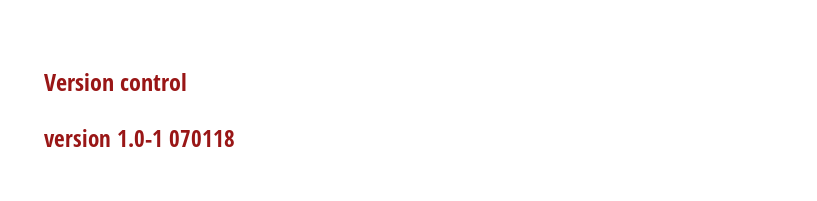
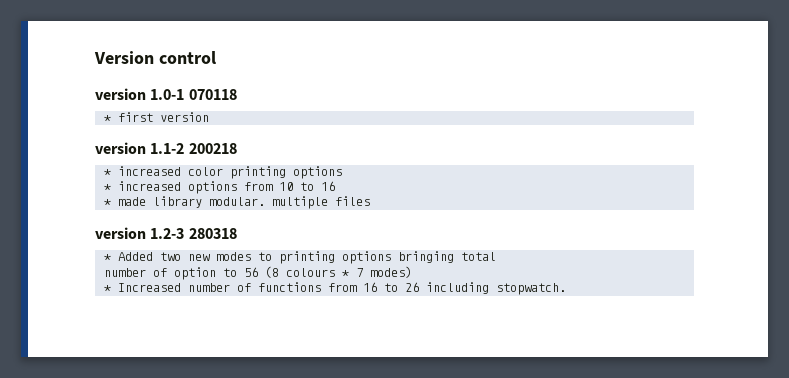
(236, 138) none -> [103,112,209,122] [95,142,237,154] [103,166,342,179] [103,181,335,194] [103,196,370,209] [95,227,237,239] [103,251,496,264] [103,266,412,280] [103,282,566,295] // * first version // version 1.1-2 200218 // * increased color printing options // * increased options from 10 to 16 // * made library modular. multiple files // version 1.2-3 280318 // * Added two new modes to printing options bringing total // number of option to 56 (8 colours * 7 modes) // * Increased number of functions from 16 to 26 including stopwatch.

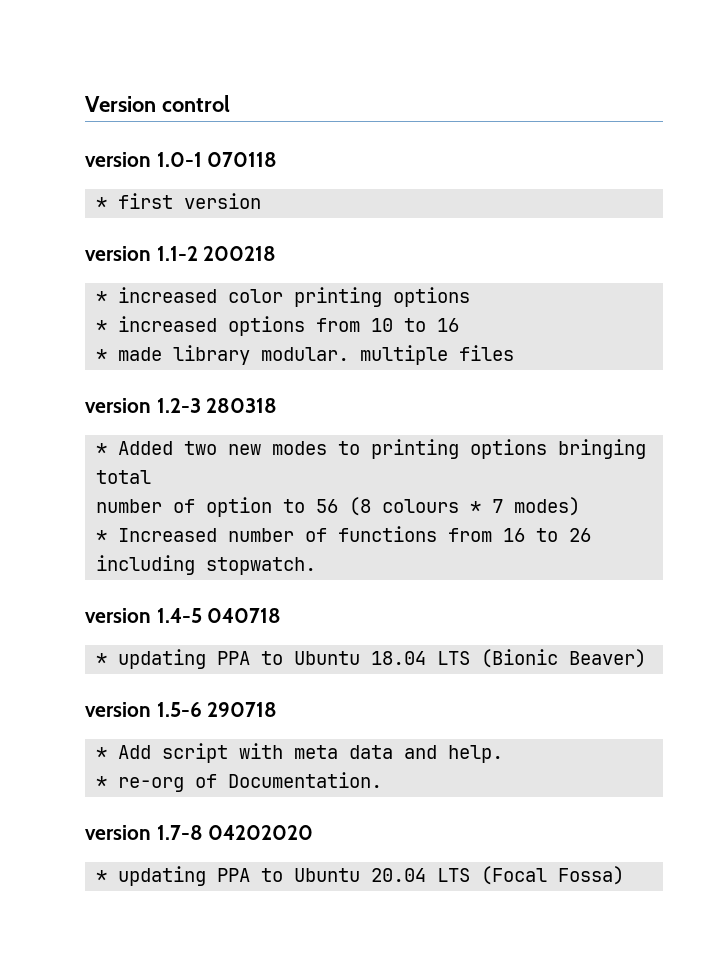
(566, 289) none -> [85,608,282,623] [96,649,647,669] [85,702,278,717] [96,743,504,763] [96,772,383,792] [85,825,314,840] [96,866,625,886] // version 1.4-5 040718 // * updating PPA to Ubuntu 18.04 LTS (Bionic Beaver) // version 1.5-6 290718 // * Add script with meta data and help. // * re-org of Documentation. // version 1.7-8 04202020 // * updating PPA to Ubuntu 20.04 LTS (Focal Fossa)

